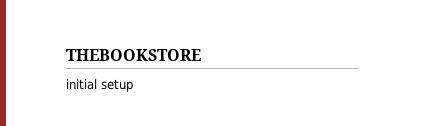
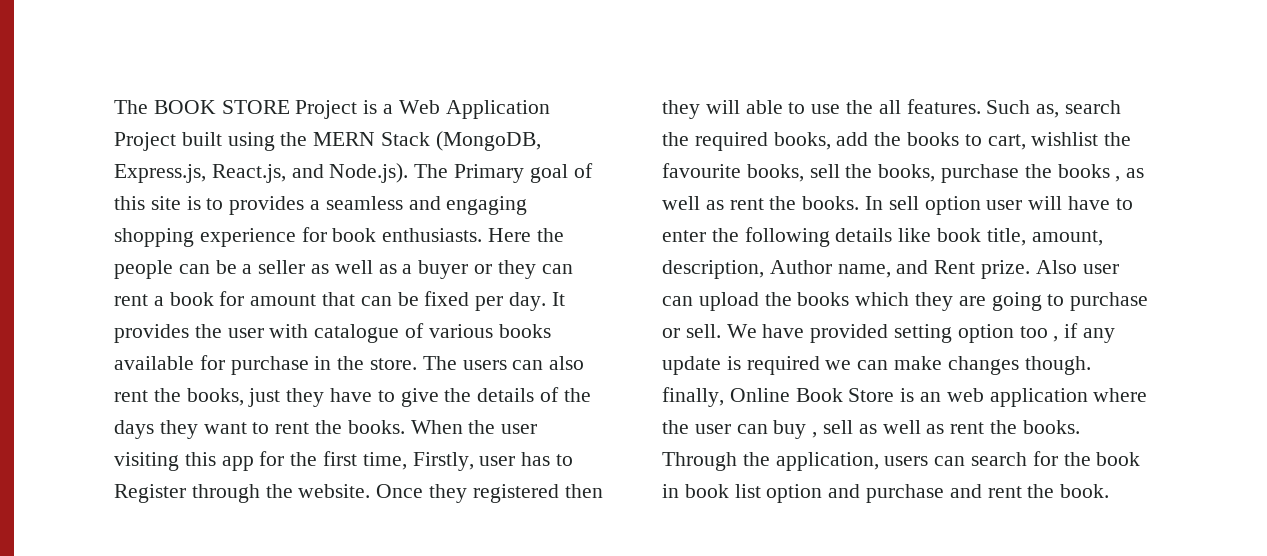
[66,49,201,61] [66,79,133,92] THEBOOKSTORE // initial setup -> [114,100,550,119] [114,131,541,151] [114,163,593,183] [114,196,528,215] [114,227,564,247] [114,260,573,279] [114,291,565,311] [114,323,551,343] [114,355,585,375] [114,387,591,407] [114,420,538,439] [114,451,574,471] [114,484,603,503] [662,99,1122,119] [662,132,1132,151] [662,163,1145,183] [662,196,1133,215] [662,227,1103,247] [662,260,1119,279] [662,292,1149,311] [662,323,1116,343] [662,356,1091,375] [662,387,1148,407] [662,420,1080,439] [662,451,1141,471] [662,484,1110,503] The BOOK STORE Project is a Web Application Project built using the MERN Stack (MongoDB, Express.js, React.js, and Node.js). The Primary goal of this site is to provides a seamless and engaging shopping experience for book enthusiasts. Here the people can be a seller as well as a buyer or they can rent a book for amount that can be fixed per day. It provides the user with catalogue of various books available for purchase in the store. The users can also rent the books, just they have to give the details of the days they want to rent the books. When the user visiting this app for the first time, Firstly, user has to Register through the website. Once they registered then they will able to use the all features. Such as, search the required books, add the books to cart, wishlist the favourite books, sell the books, purchase the books , as well as rent the books. In sell option user will have to enter the following details like book title, amount, description, Author name, and Rent prize. Also user can upload the books which they are going to purchase or sell. We have provided setting option too , if any update is required we can make changes though. finally, Online Book Store is an web application where the user can buy , sell as well as rent the books. Through the application, users can search for the book in book list option and purchase and rent the book.

